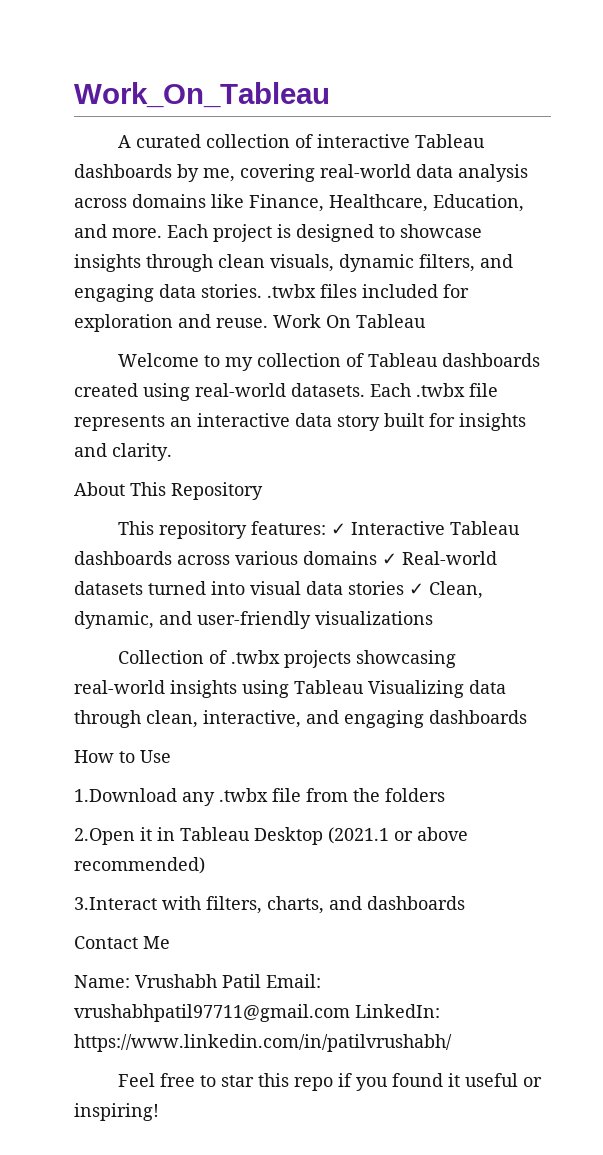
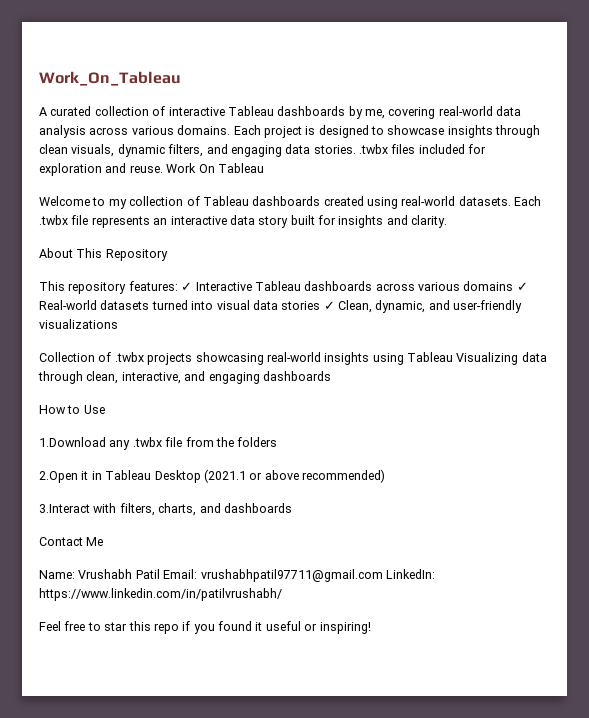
[132,194,524,212] [74,224,162,238] domains like Finance, Healthcare, Education, and more. -> [131,125,231,135] various domains.

